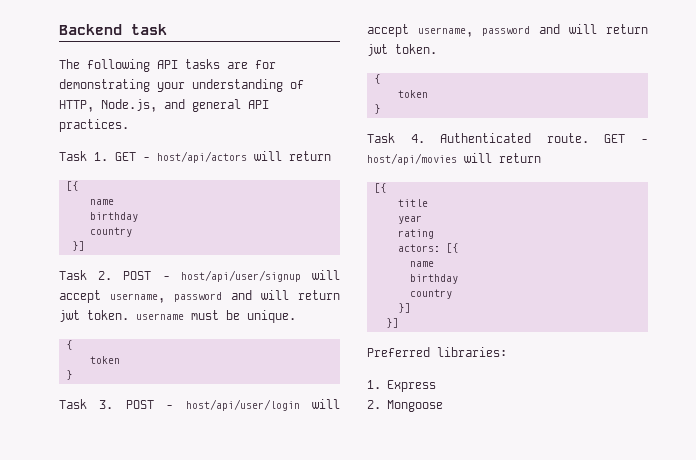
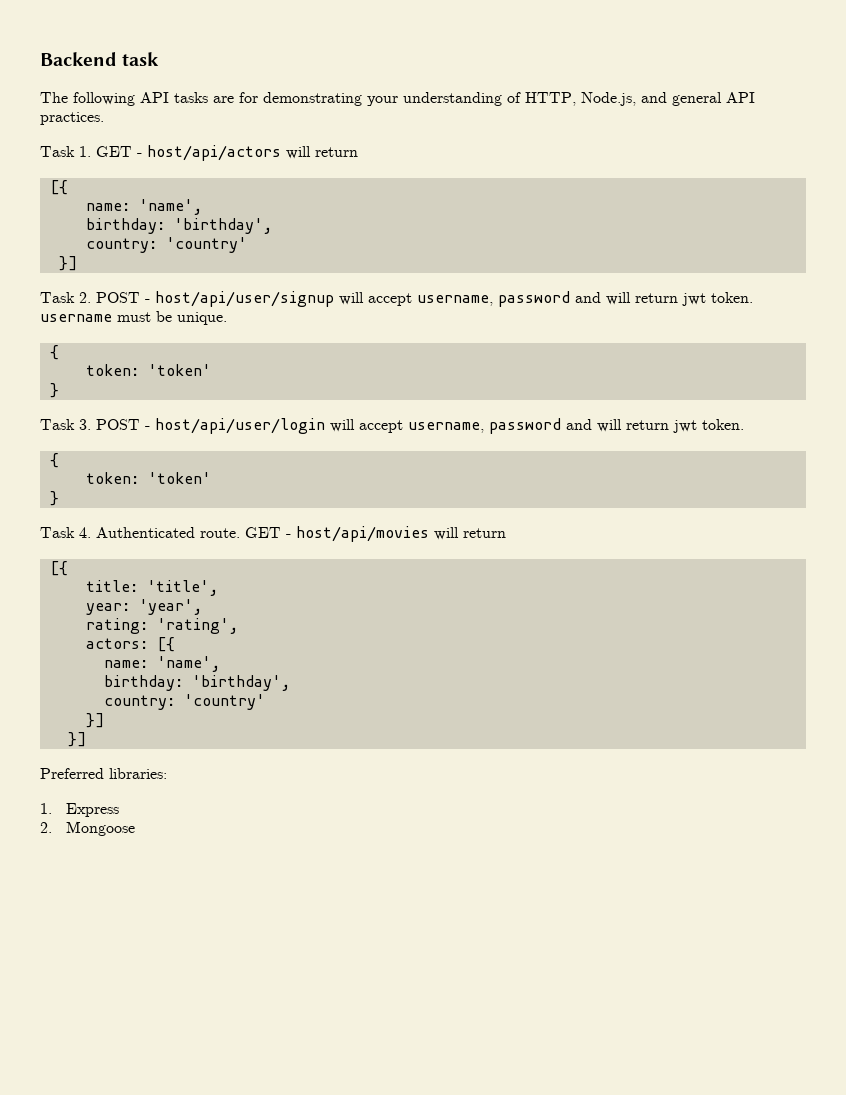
[89,199,114,205] [89,212,138,222] [89,227,132,237] name // birthday // country -> [85,199,202,215] [85,218,272,234] [85,237,247,253] name: 'name', // birthday: 'birthday', // country: 'country'
[89,356,120,364] token -> [85,364,211,376] token: 'token'
[397,90,428,98] token -> [85,472,211,484] token: 'token'
[397,199,428,207] [397,215,422,224] [397,229,434,239] [397,243,458,253] [409,261,434,267] [409,274,458,284] [409,289,452,299] title // year // rating // actors: [{ // name // birthday // country -> [85,580,218,596] [85,599,202,615] [85,618,238,634] [85,637,175,652] [103,656,220,672] [103,675,290,691] [103,694,265,710] title: 'title', // year: 'year', // rating: 'rating', // actors: [{ // name: 'name', // birthday: 'birthday', // country: 'country'

